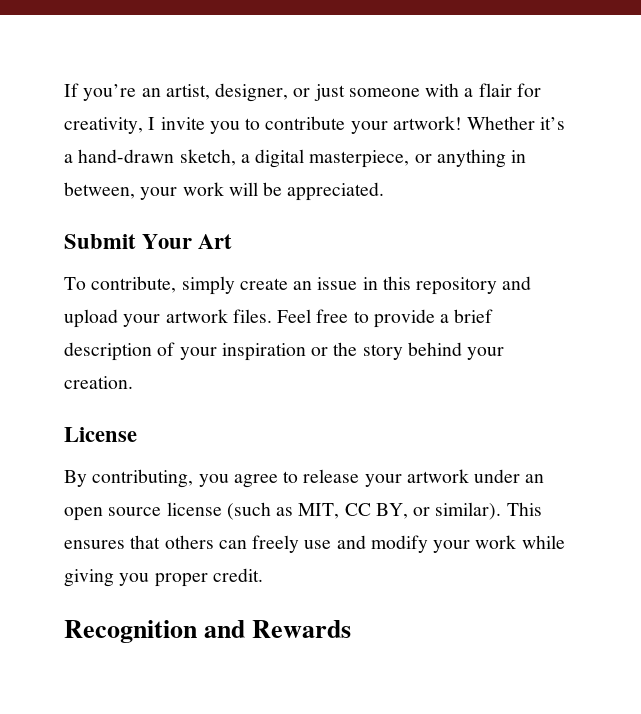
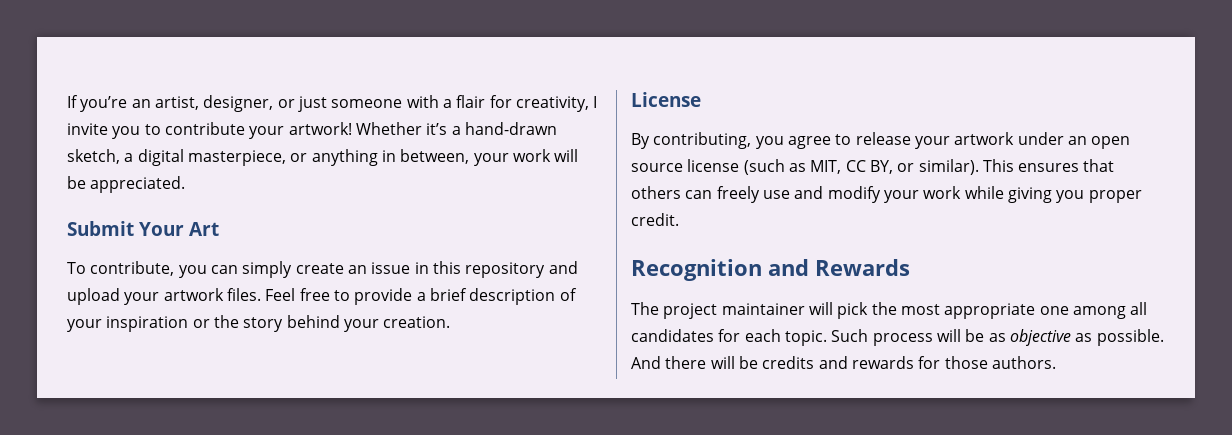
(177, 284) none -> [178,265,238,278] you can
(352, 629) none -> [631,302,1148,319] [631,329,1164,346] [631,356,1056,369] // The project maintainer will pick the most appropriate one among all candidates for each topic. Such process will be as objective as possible. And there will be credits and rewards for those authors.

